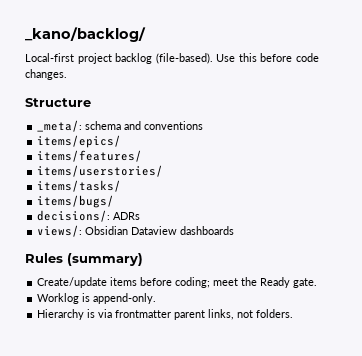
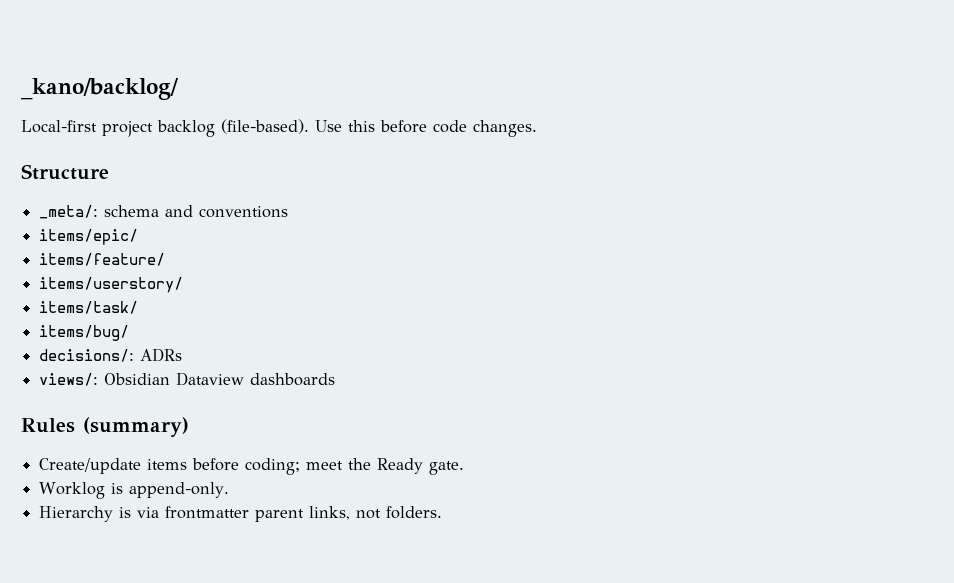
[37,135,122,148] [37,150,143,162] [37,165,164,177] [37,180,122,192] [37,195,115,208] items/epics/ // items/features/ // items/userstories/ // items/tasks/ // items/bugs/ -> [39,229,139,245] [39,253,166,266] [39,277,184,293] [39,301,139,314] [39,325,130,341] items/epic/ // items/feature/ // items/userstory/ // items/task/ // items/bug/

